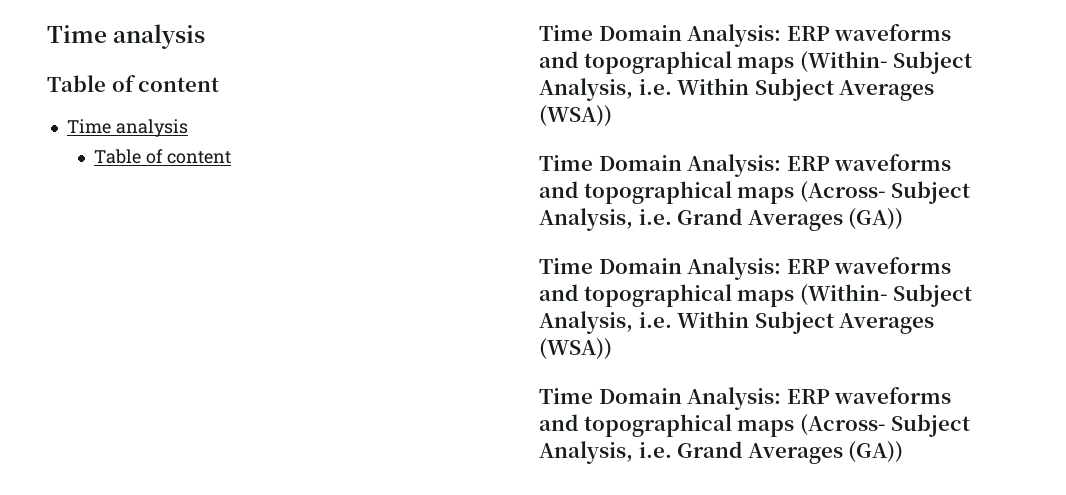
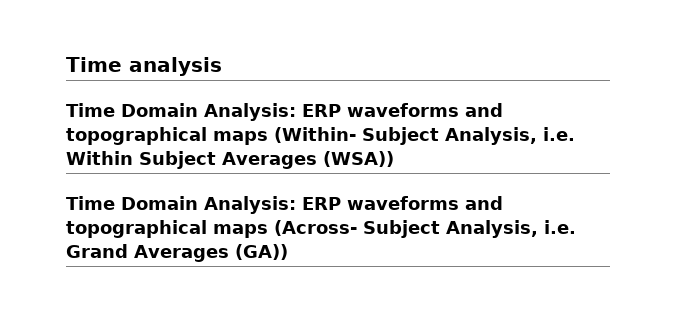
[47,24,206,49] [47,75,220,92] [66,119,188,137] [94,149,231,164] Time analysis // Table of content // Time analysis // Table of content -> [66,57,222,76] Time analysis
[539,257,952,280] [539,284,973,307] [539,311,935,334] [539,338,612,360] [539,387,952,410] [539,414,971,437] [539,441,904,464] // Time Domain Analysis: ERP waveforms and topographical maps (Within- Subject Analysis, i.e. Within Subject Averages (WSA)) // Time Domain Analysis: ERP waveforms and topographical maps (Across- Subject Analysis, i.e. Grand Averages (GA)) -> (288, 252) none

